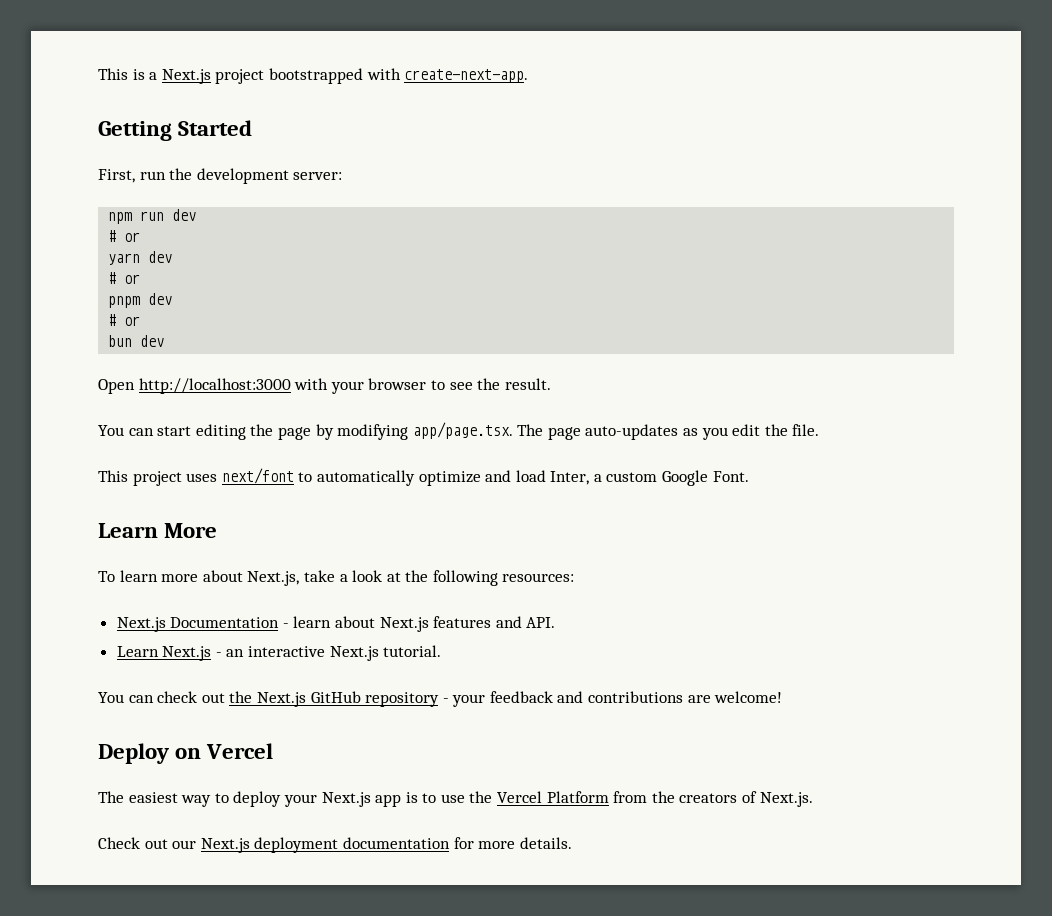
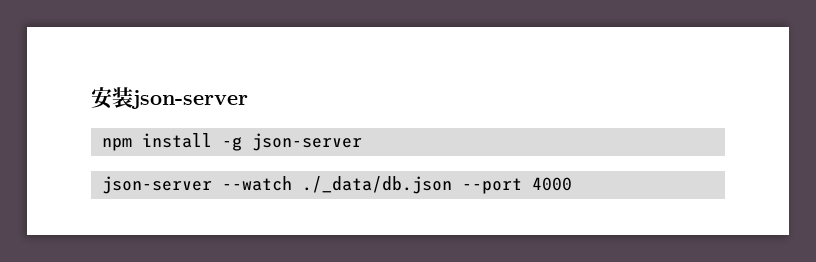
[98,68,529,84] [98,120,253,141] [98,168,343,184] [108,209,197,224] [108,230,141,242] [108,251,173,265] [108,272,141,284] [108,293,173,308] [108,314,141,326] [108,335,165,347] [98,378,551,394] [98,422,820,440] [98,468,749,486] [98,523,218,538] [98,570,575,586] [116,616,556,632] [116,645,442,661] [98,691,783,707] [98,743,274,764] [98,791,813,807] [98,837,572,853] This is a Next.js project bootstrapped with create-next-app. // Getting Started // First, run the development server: // npm run dev // # or // yarn dev // # or // pnpm dev // # or // bun dev // Open http://localhost:3000 with your browser to see the result. // You can start editing the page by modifying app/page.tsx. The page auto-updates as you edit the file. // This project uses next/font to automatically optimize and load Inter, a custom Google Font. // Learn More // To learn more about Next.js, take a look at the following resources: // Next.js Documentation - learn about Next.js features and API. // Learn Next.js - an interactive Next.js tutorial. // You can check out the Next.js GitHub repository - your feedback and contributions are welcome! // Deploy on Vercel // The easiest way to deploy your Next.js app is to use the Vercel Platform from the creators of Next.js. // Check out our Next.js deployment documentation for more details. -> [91,87,248,109] [101,133,362,151] [101,176,572,194] 安装json-server // npm install -g json-server // json-server --watch ./_data/db.json --port 4000

